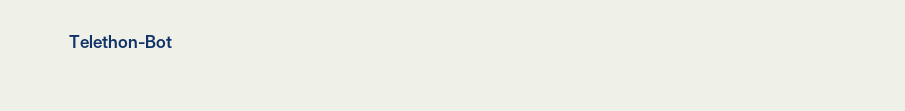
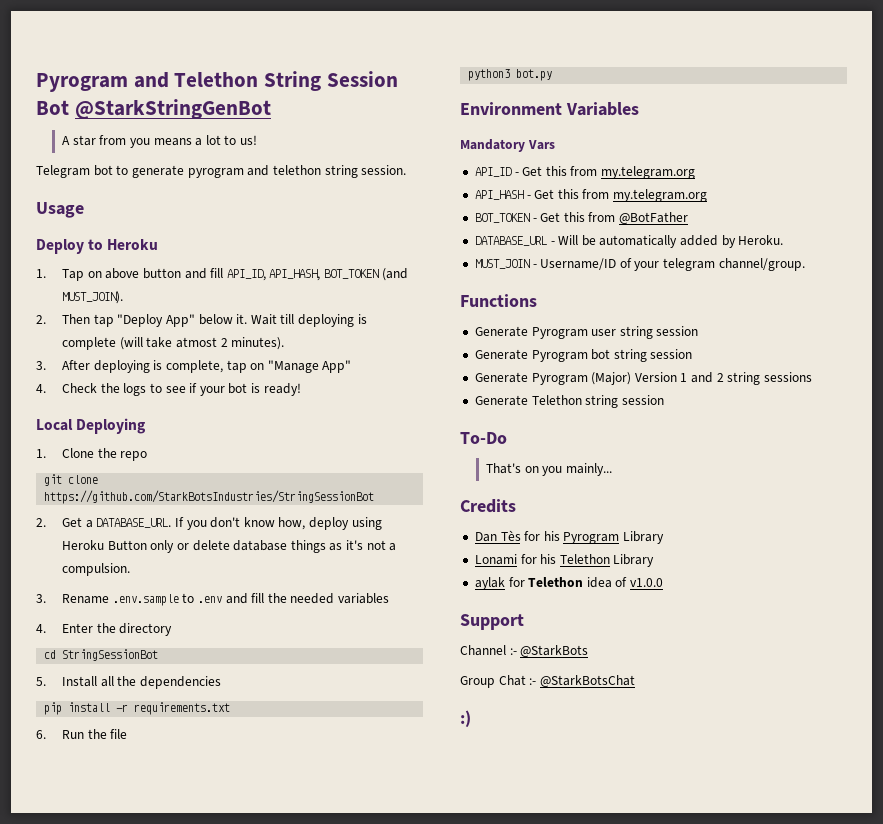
[69,35,172,48] Telethon-Bot -> [36,71,398,92] [36,99,271,119] [61,135,258,148] [36,165,407,178] [36,202,84,218] [36,239,159,254] [36,268,408,281] [61,291,123,304] [36,314,367,327] [61,337,285,350] [36,360,352,373] [36,383,301,396] [36,418,147,434] [36,448,148,461] [44,474,99,486] [44,490,375,504] [36,517,382,530] [61,540,397,553] [61,563,130,576] [36,593,390,606] [36,623,173,636] [44,649,159,661] [36,676,221,689] [44,702,231,715] [36,729,128,739] [468,69,553,81] [460,102,639,116] [460,139,555,152] [474,166,696,179] [474,189,708,202] [474,212,689,224] [474,235,784,248] [474,258,805,271] [460,294,537,307] [474,326,699,339] [474,349,693,362] [474,372,813,385] [474,395,664,408] [460,432,507,444] [485,463,612,476] [460,499,516,513] [474,530,665,544] [474,554,655,567] [474,577,664,590] [460,614,524,630] [460,645,589,657] [460,675,635,688] [460,710,471,727] Pyrogram and Telethon String Session Bot @StarkStringGenBot // A star from you means a lot to us! // Telegram bot to generate pyrogram and telethon string session. // Usage // Deploy to Heroku // 1. Tap on above button and fill API_ID, API_HASH, BOT_TOKEN (and MUST_JOIN). // 2. Then tap "Deploy App" below it. Wait till deploying is complete (will take atmost 2 minutes). // 3. After deploying is complete, tap on "Manage App" // 4. Check the logs to see if your bot is ready! // Local Deploying // 1. Clone the repo // git clone https://github.com/StarkBotsIndustries/StringSessionBot // 2. Get a DATABASE_URL. If you don't know how, deploy using Heroku Button only or delete database things as it's not a compulsion. // 3. Rename .env.sample to .env and fill the needed variables // 4. Enter the directory // cd StringSessionBot // 5. Install all the dependencies // pip install -r requirements.txt // 6. Run the file // python3 bot.py // Environment Variables // Mandatory Vars // API_ID - Get this from my.telegram.org // API_HASH - Get this from my.telegram.org // BOT_TOKEN - Get this from @BotFather // DATABASE_URL - Will be automatically added by Heroku. // MUST_JOIN - Username/ID of your telegram channel/group. // Functions // Generate Pyrogram user string session // Generate Pyrogram bot string session // Generate Pyrogram (Major) Version 1 and 2 string sessions // Generate Telethon string session // To-Do // That's on you mainly... // Credits // Dan Tès for his Pyrogram Library // Lonami for his Telethon Library // aylak for Telethon idea of v1.0.0 // Support // Channel :- @StarkBots // Group Chat :- @StarkBotsChat // :)

